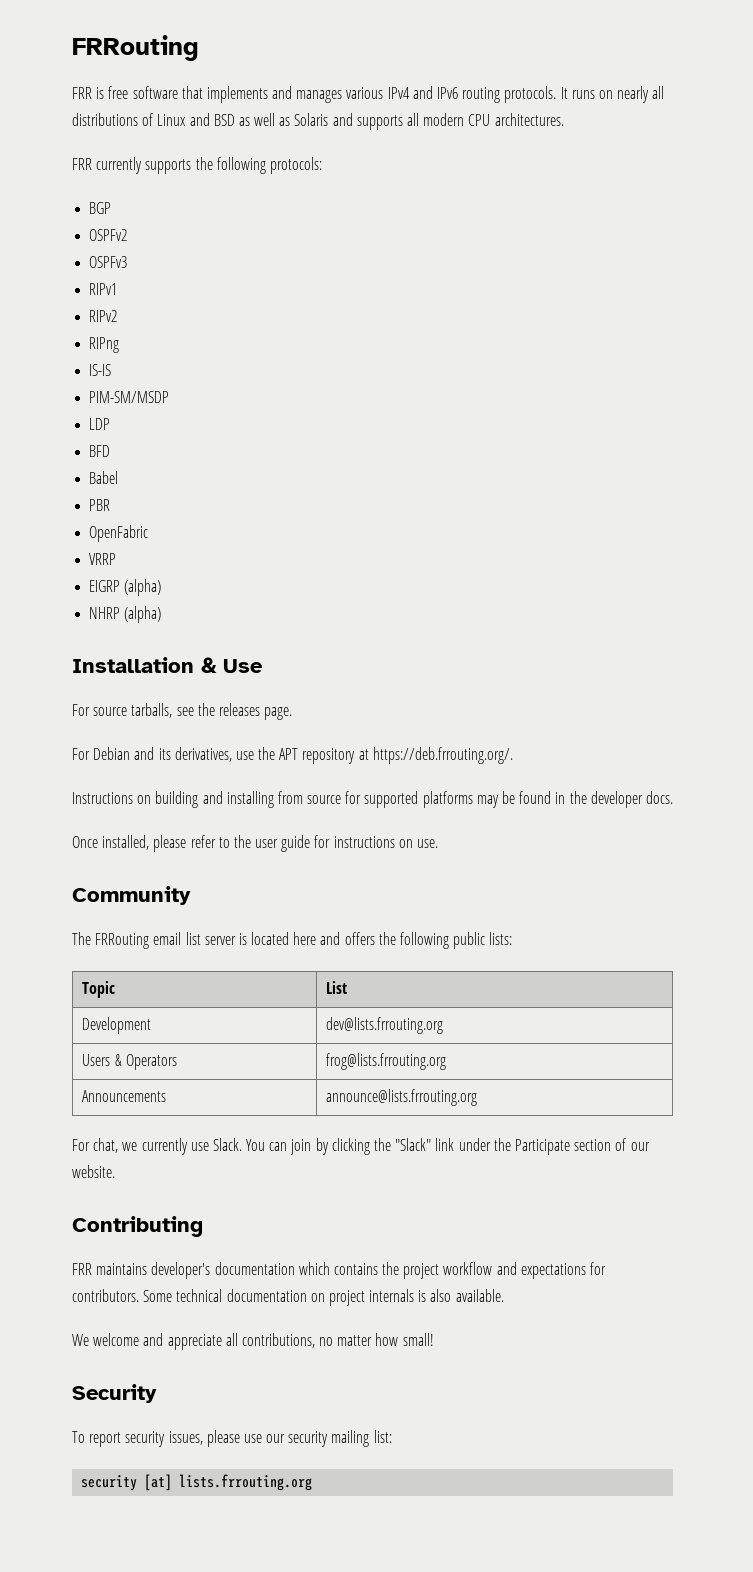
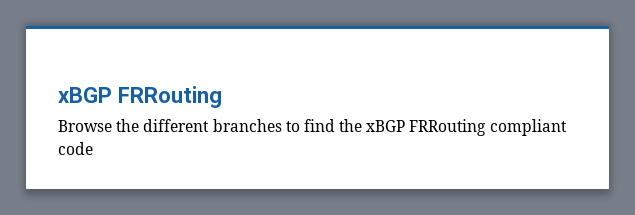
(72, 48) none -> [58,87,112,103] xBGP
[72,86,665,103] [72,113,564,130] [72,157,322,174] [89,202,112,214] [89,229,128,241] [89,256,128,268] [89,283,118,295] [89,310,118,322] [89,337,120,353] [89,364,112,376] [89,391,170,403] [89,418,111,430] [89,445,111,457] [89,471,119,484] [89,499,111,511] [89,525,149,542] [89,553,117,565] [89,579,162,596] [89,606,162,623] [72,657,263,673] [72,703,293,720] [72,747,513,764] [72,791,673,808] [72,835,439,852] [72,886,191,905] [72,932,513,949] [82,981,116,998] [326,981,348,994] [82,1017,152,1034] [326,1017,444,1034] [82,1054,177,1070] [326,1053,447,1070] [82,1090,167,1102] [326,1089,478,1106] [72,1138,650,1155] [72,1165,115,1178] [72,1216,203,1237] [72,1262,607,1279] [72,1289,504,1306] [72,1333,434,1350] [72,1384,157,1403] [72,1430,392,1447] [81,1474,313,1491] FRR is free software that implements and manages various IPv4 and IPv6 routing protocols. It runs on nearly all distributions of Linux and BSD as well as Solaris and supports all modern CPU architectures. // FRR currently supports the following protocols: // BGP // OSPFv2 // OSPFv3 // RIPv1 // RIPv2 // RIPng // IS-IS // PIM-SM/MSDP // LDP // BFD // Babel // PBR // OpenFabric // VRRP // EIGRP (alpha) // NHRP (alpha) // Installation & Use // For source tarballs, see the releases page. // For Debian and its derivatives, use the APT repository at https://deb.frrouting.org/. // Instructions on building and installing from source for supported platforms may be found in the developer docs. // Once installed, please refer to the user guide for instructions on use. // Community // The FRRouting email list server is located here and offers the following public lists: // Topic | List // Development | dev@lists.frrouting.org // Users & Operators | frog@lists.frrouting.org // Announcements | announce@lists.frrouting.org // For chat, we currently use Slack. You can join by clicking the "Slack" link under the Participate section of our website. // Contributing // FRR maintains developer's documentation which contains the project workflow and expectations for contributors. Some technical documentation on project internals is also available. // We welcome and appreciate all contributions, no matter how small! // Security // To report security issues, please use our security mailing list: // security [at] lists.frrouting.org -> [58,119,567,136] [58,142,93,155] Browse the different branches to find the xBGP FRRouting compliant code

